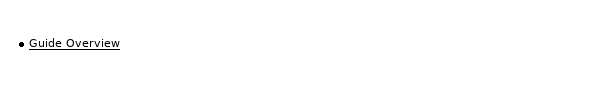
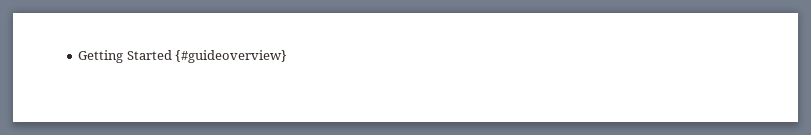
[29,38,121,47] Guide Overview -> [78,50,288,63] Getting Started {#guideoverview}

